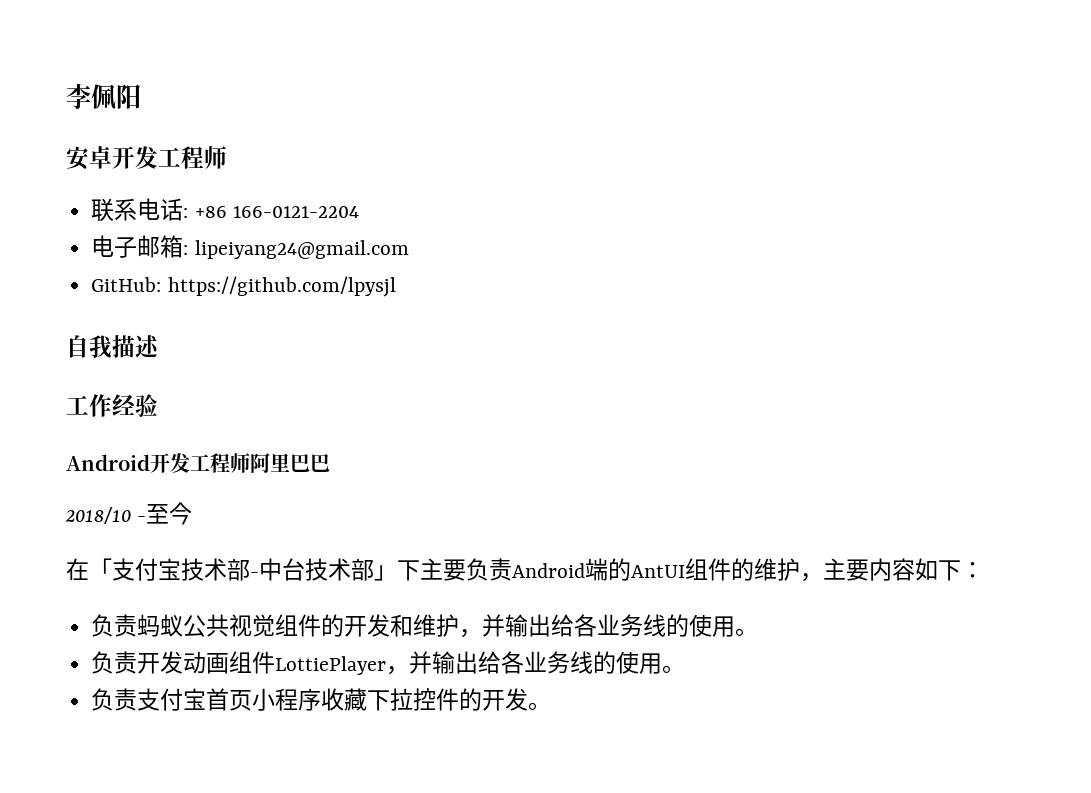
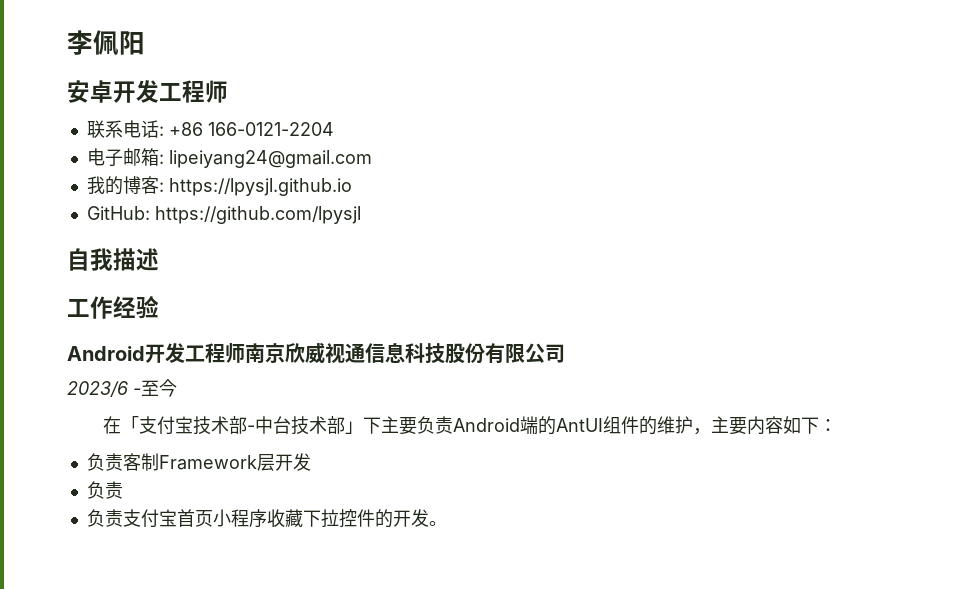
(409, 249) none -> [86,176,352,196] // 我的博客: https://lpysjl.github.io
[250,453,330,474] [65,507,131,524] 阿里巴巴 // 2018/10 -> [245,342,565,364] [67,381,128,397] 南京欣威视通信息科技股份有限公司 // 2023/6
[137,614,759,638] [91,651,686,675] 蚂蚁公共视觉组件的开发和维护，并输出给各业务线的使用。 // 负责开发动画组件LottiePlayer，并输出给各业务线的使用。 -> [122,453,311,471] [86,481,123,499] 客制Framework层开发 // 负责

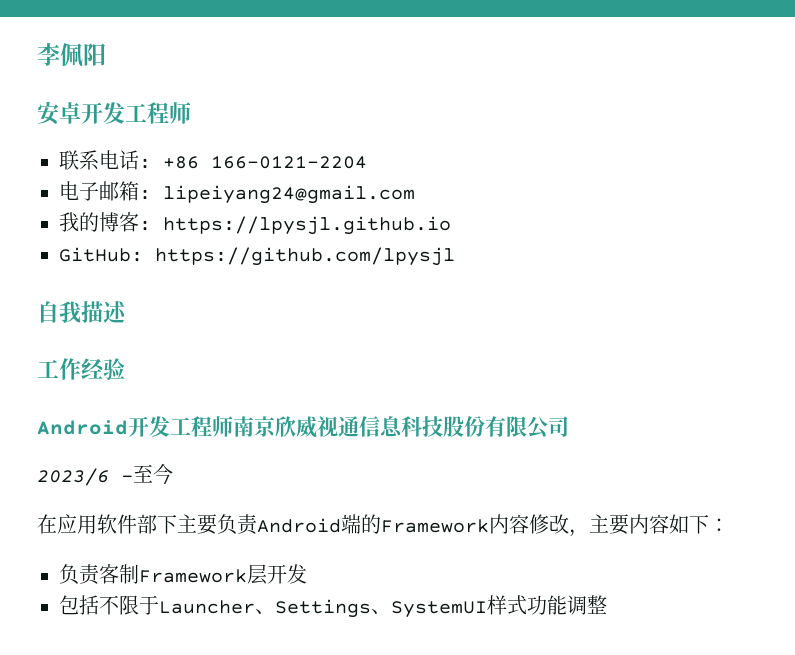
[121,416,364,435] 「支付宝技术部-中台技术部」 -> [57,514,157,534] 应用软件部
[556,416,694,435] AntUI组件的维护 -> [381,514,569,534] Framework内容修改
[86,481,123,499] [86,509,447,528] 负责 // 负责支付宝首页小程序收藏下拉控件的开发。 -> [59,595,607,618] 包括不限于Launcher、Settings、SystemUI样式功能调整

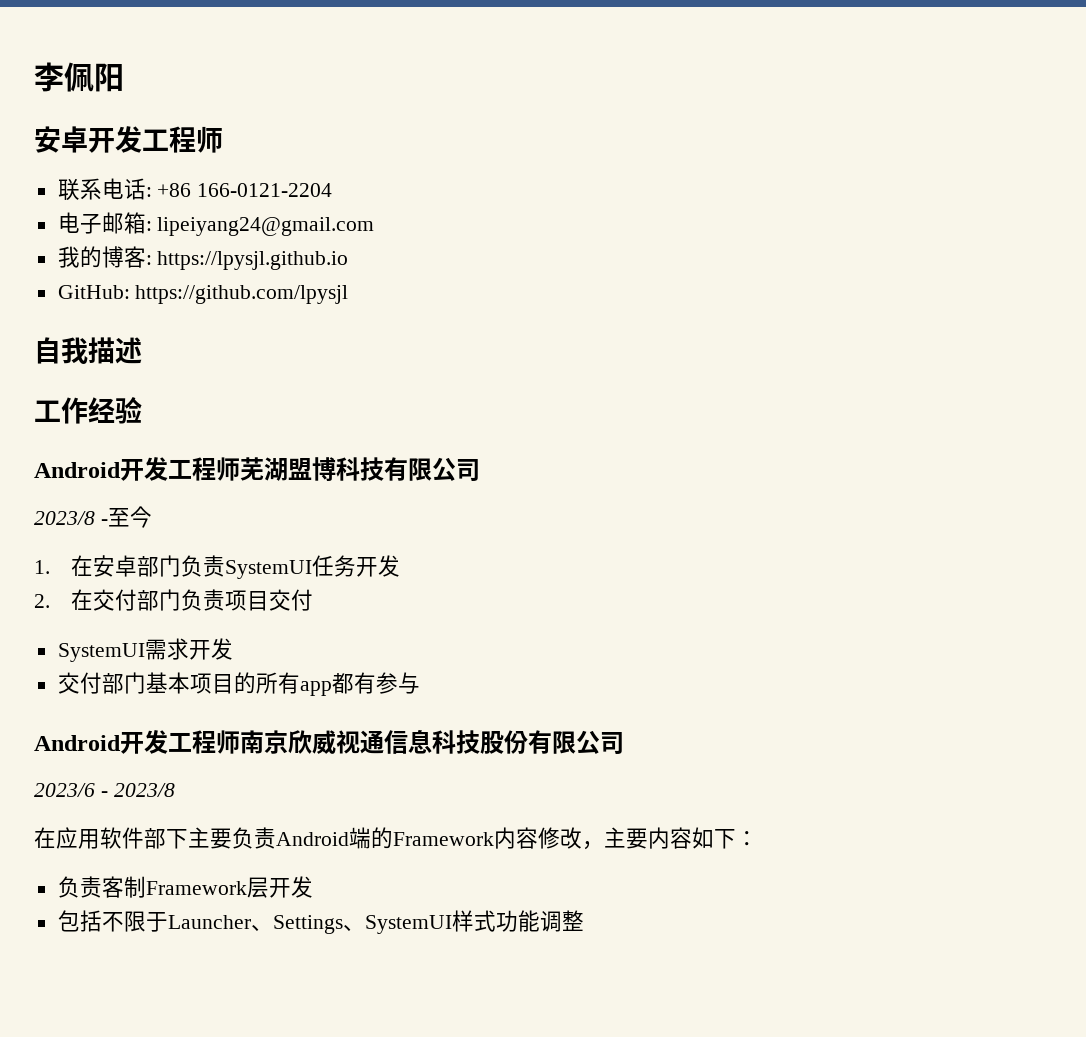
(125, 369) none -> [34,457,480,482] [34,506,152,528] [34,555,401,579] [34,589,314,611] [57,638,233,662] [57,672,420,696] // Android开发工程师芜湖盟博科技有限公司 // 2023/8 -至今 // 1.在安卓部门负责SystemUI任务开发 // 2.在交付部门负责项目交付 // SystemUI需求开发 // 交付部门基本项目的所有app都有参与
[133,464,173,485] 至今 -> [113,783,175,797] 2023/8

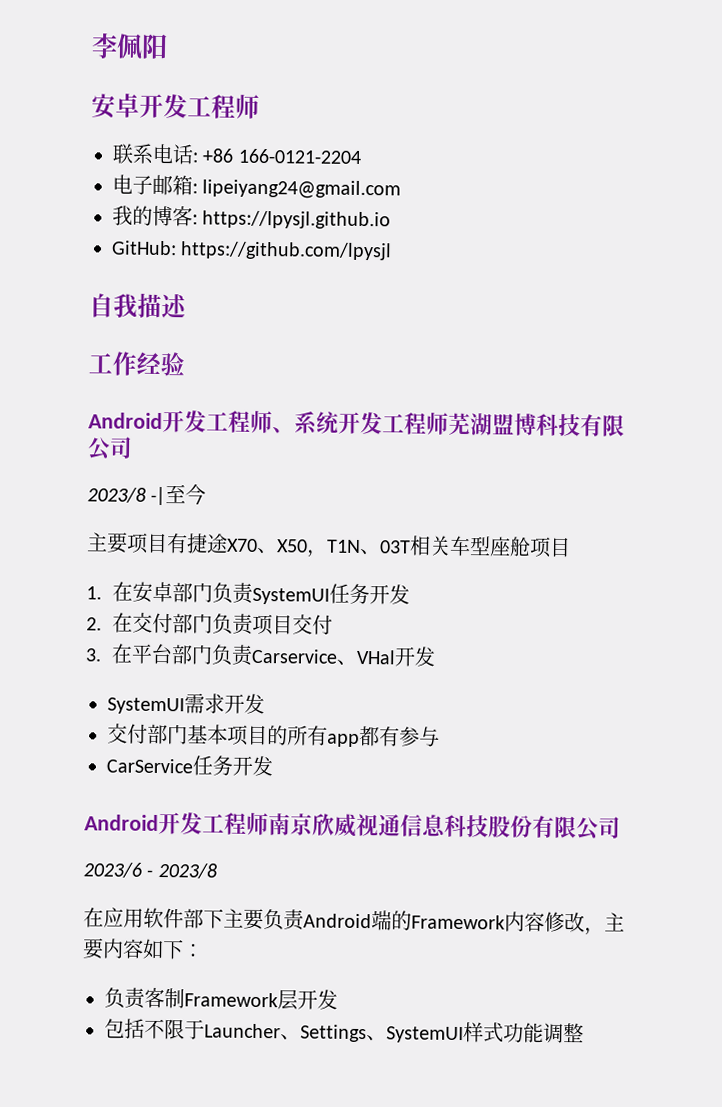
(240, 469) none -> [272,411,449,435] 、系统开发工程师
[100,519,108,525] - -> [150,486,167,506] -|
(152, 517) none -> [87,532,571,558] // 主要项目有捷途X70、X50，T1N、03T相关车型座舱项目
(314, 600) none -> [85,643,437,667] // 3.在平台部门负责Carservice、VHal开发
(420, 683) none -> [106,755,273,777] // CarService任务开发

